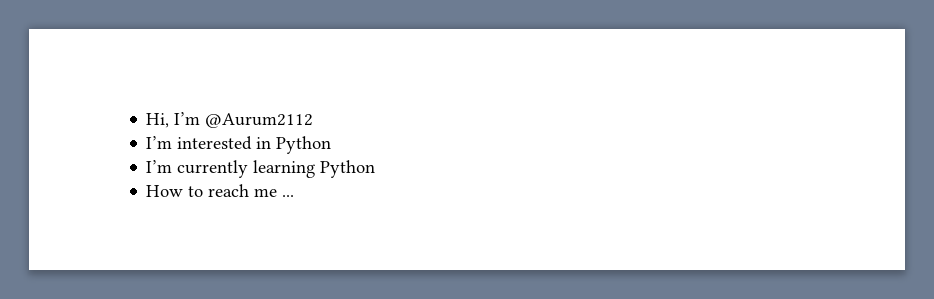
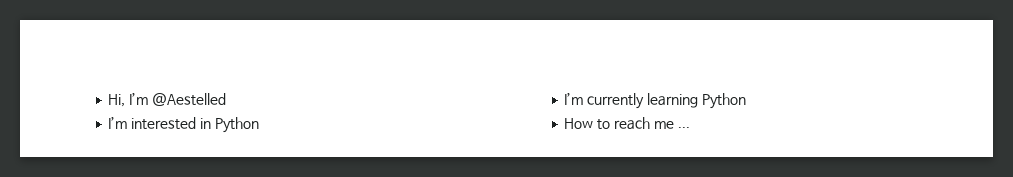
[205,113,314,128] @Aurum2112 -> [151,93,226,106] @Aestelled

